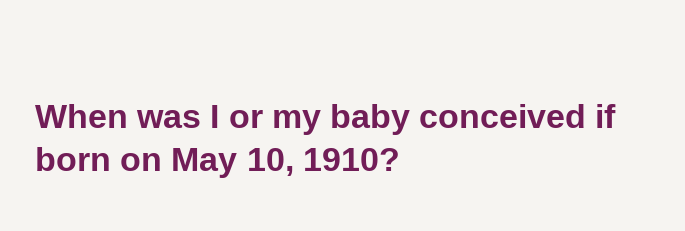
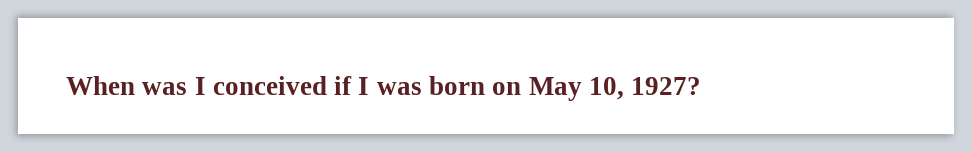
[228,104,617,135] or my baby conceived if -> [212,76,422,95] conceived if I was
[302,148,400,171] 1910? -> [631,77,702,95] 1927?

